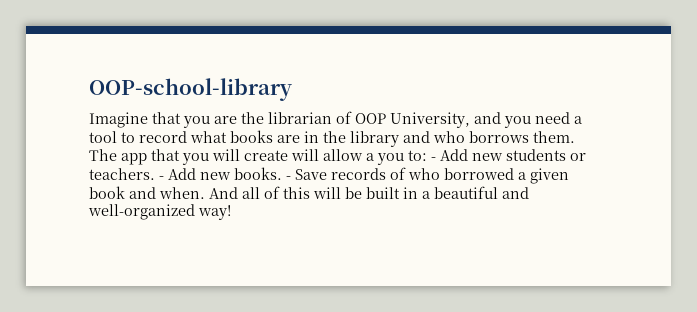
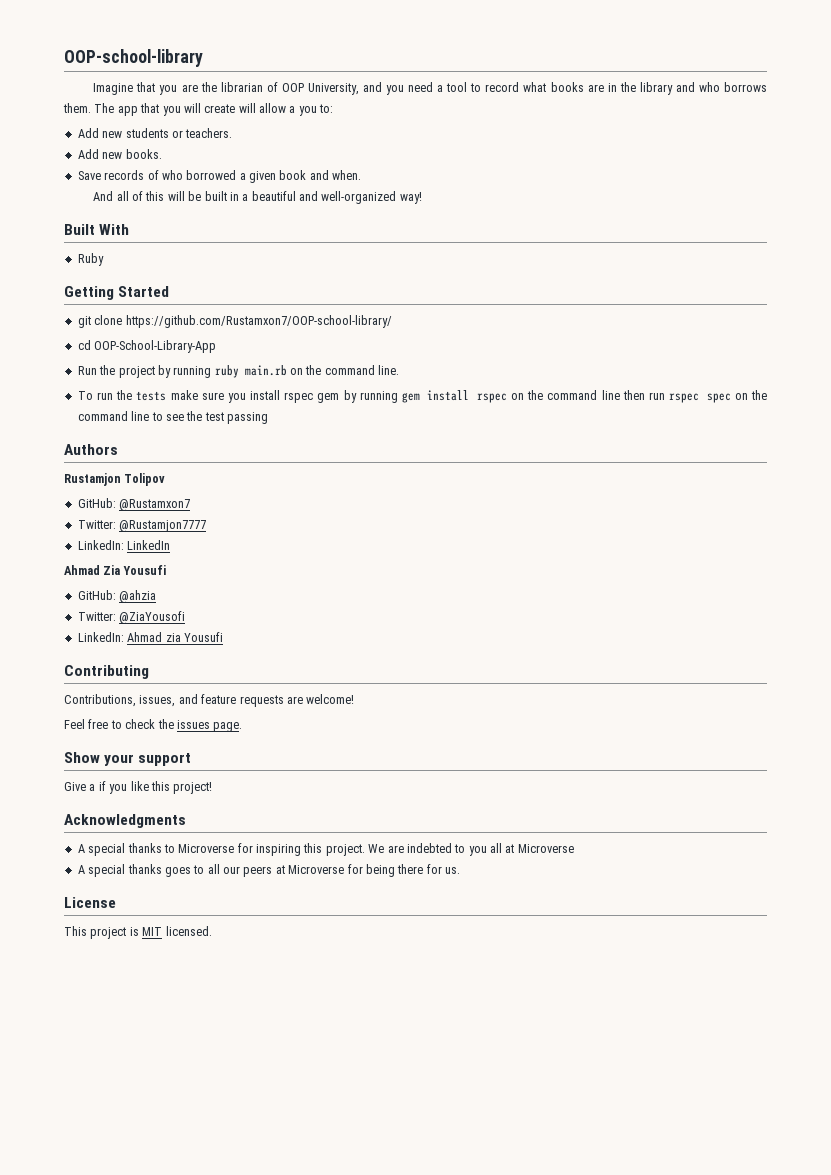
[431,157,436,161] - -> (334, 108) //
[159,176,164,180] - -> (233, 133) //
[286,176,291,180] - -> (162, 154) //
(205, 193) none -> (362, 175) //
(231, 212) none -> [64,224,130,235] [77,253,104,266] [64,286,170,300] [77,315,392,328] [77,340,217,353] [77,365,400,378] [77,390,767,403] [77,411,268,424] [64,444,118,455] [64,473,166,486] [77,498,191,511] [77,520,207,532] [77,540,171,550] [64,565,166,575] [77,590,157,603] [77,611,186,624] [77,632,223,642] [64,665,149,679] [64,694,355,707] [64,719,243,732] [64,752,192,766] [64,781,213,794] [64,814,186,828] [77,843,574,856] [77,864,460,877] [64,897,116,908] [64,926,212,939] // Built With // Ruby // Getting Started // git clone https://github.com/Rustamxon7/OOP-school-library/ // cd OOP-School-Library-App // Run the project by running ruby main.rb on the command line. // To run the tests make sure you install rspec gem by running gem install rspec on the command line then run rspec spec on the command line to see the test passing // Authors // Rustamjon Tolipov // GitHub: @Rustamxon7 // Twitter: @Rustamjon7777 // LinkedIn: LinkedIn // Ahmad Zia Yousufi // GitHub: @ahzia // Twitter: @ZiaYousofi // LinkedIn: Ahmad zia Yousufi // Contributing // Contributions, issues, and feature requests are welcome! // Feel free to check the issues page. // Show your support // Give a if you like this project! // Acknowledgments // A special thanks to Microverse for inspiring this project. We are indebted to you all at Microverse // A special thanks goes to all our peers at Microverse for being there for us. // License // This project is MIT licensed.

